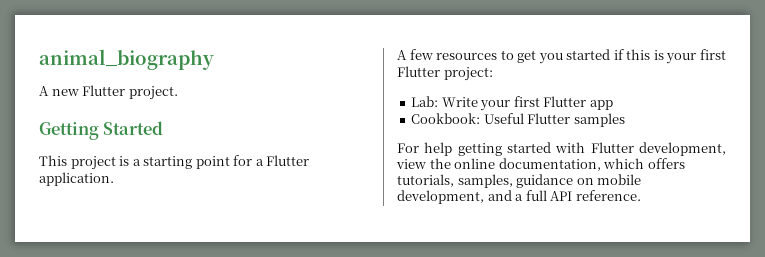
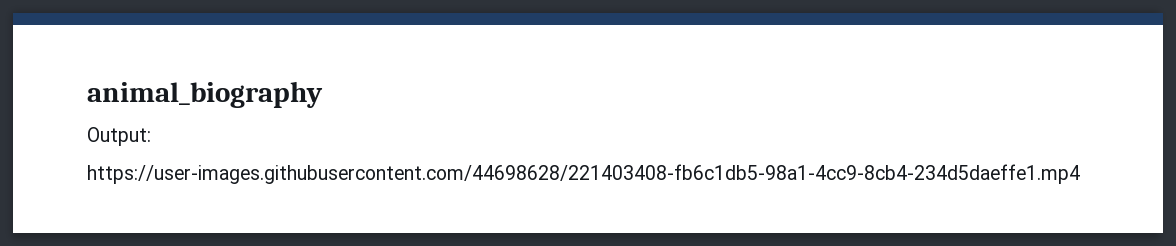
[39,85,178,100] [39,121,164,140] [39,155,310,170] [39,172,114,186] [397,49,726,64] [397,66,493,81] [411,96,613,111] [411,113,625,127] [397,142,726,156] [396,158,685,171] [397,174,642,188] [397,190,641,204] A new Flutter project. // Getting Started // This project is a starting point for a Flutter application. // A few resources to get you started if this is your first Flutter project: // Lab: Write your first Flutter app // Cookbook: Useful Flutter samples // For help getting started with Flutter development, view the online documentation, which offers tutorials, samples, guidance on mobile development, and a full API reference. -> [87,127,151,146] [87,164,1080,184] Output: // https://user-images.githubusercontent.com/44698628/221403408-fb6c1db5-98a1-4cc9-8cb4-234d5daeffe1.mp4

